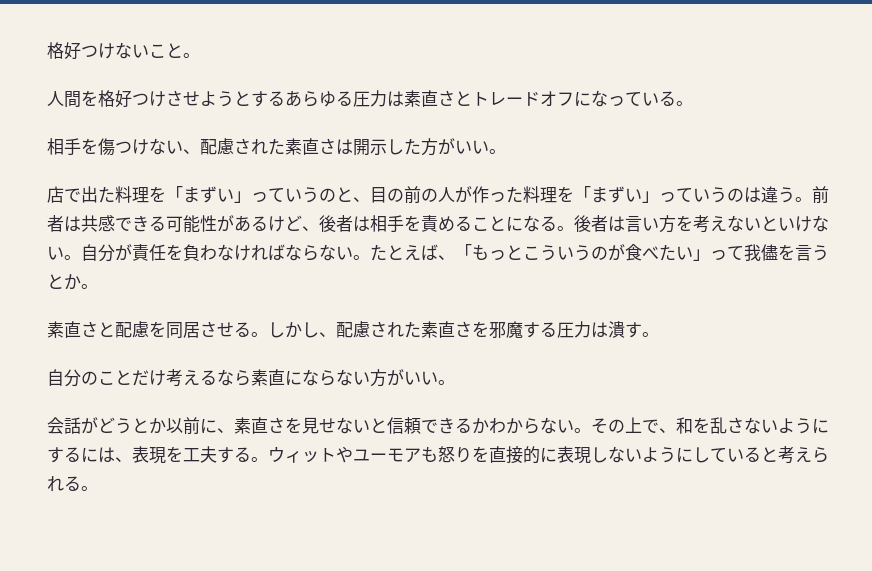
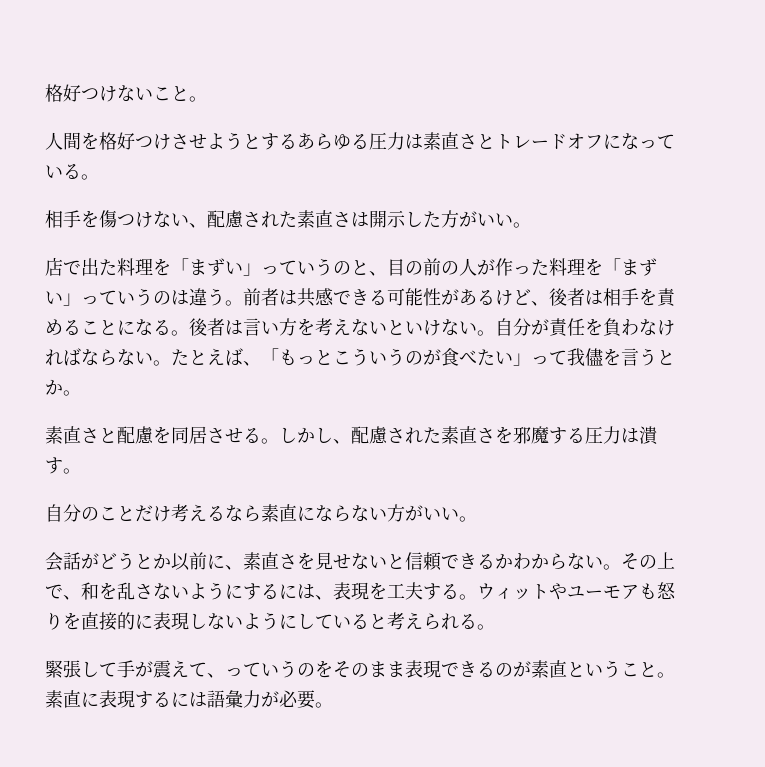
(98, 488) none -> [45,660,675,678] [45,690,333,709] // 緊張して手が震えて、っていうのをそのまま表現できるのが素直ということ。素直に表現するには語彙力が必要。

